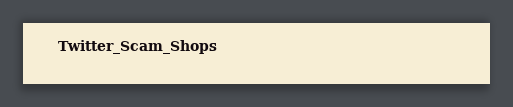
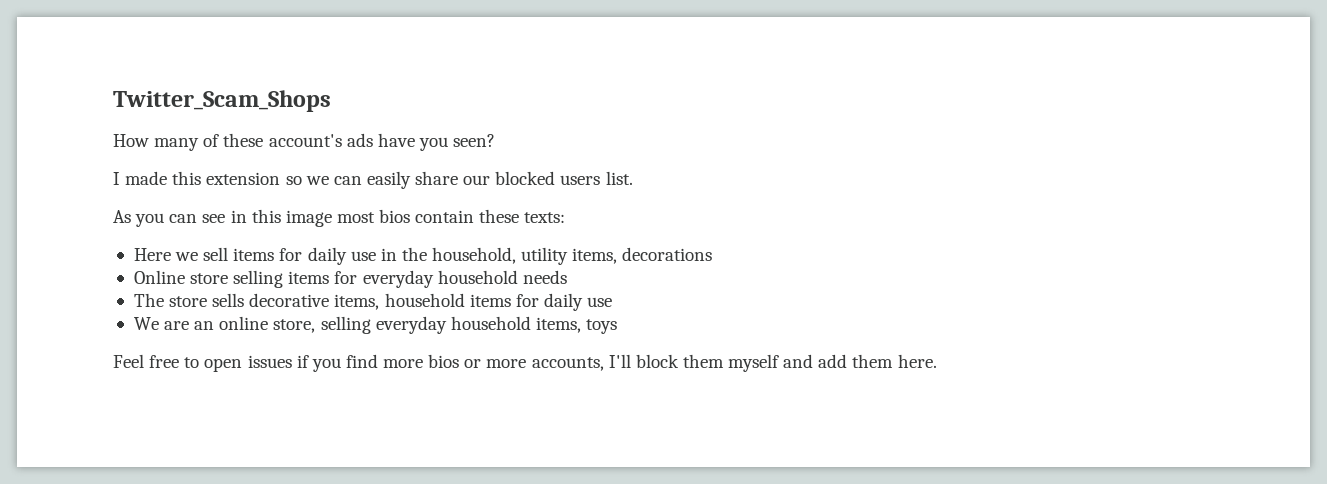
(217, 47) none -> [113,133,496,151] [113,171,633,189] [113,209,566,227] [133,247,713,265] [133,270,567,288] [133,293,613,311] [133,316,618,334] [113,354,937,372] // How many of these account's ads have you seen? // I made this extension so we can easily share our blocked users list. // As you can see in this image most bios contain these texts: // Here we sell items for daily use in the household, utility items, decorations // Online store selling items for everyday household needs // The store sells decorative items, household items for daily use // We are an online store, selling everyday household items, toys // Feel free to open issues if you find more bios or more accounts, I'll block them myself and add them here.

